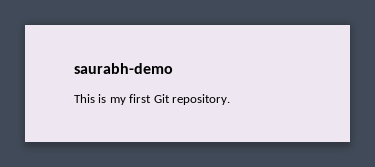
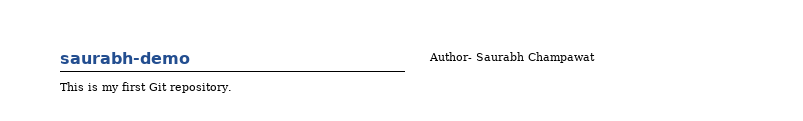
(230, 99) none -> [429,52,595,63] // Author- Saurabh Champawat

